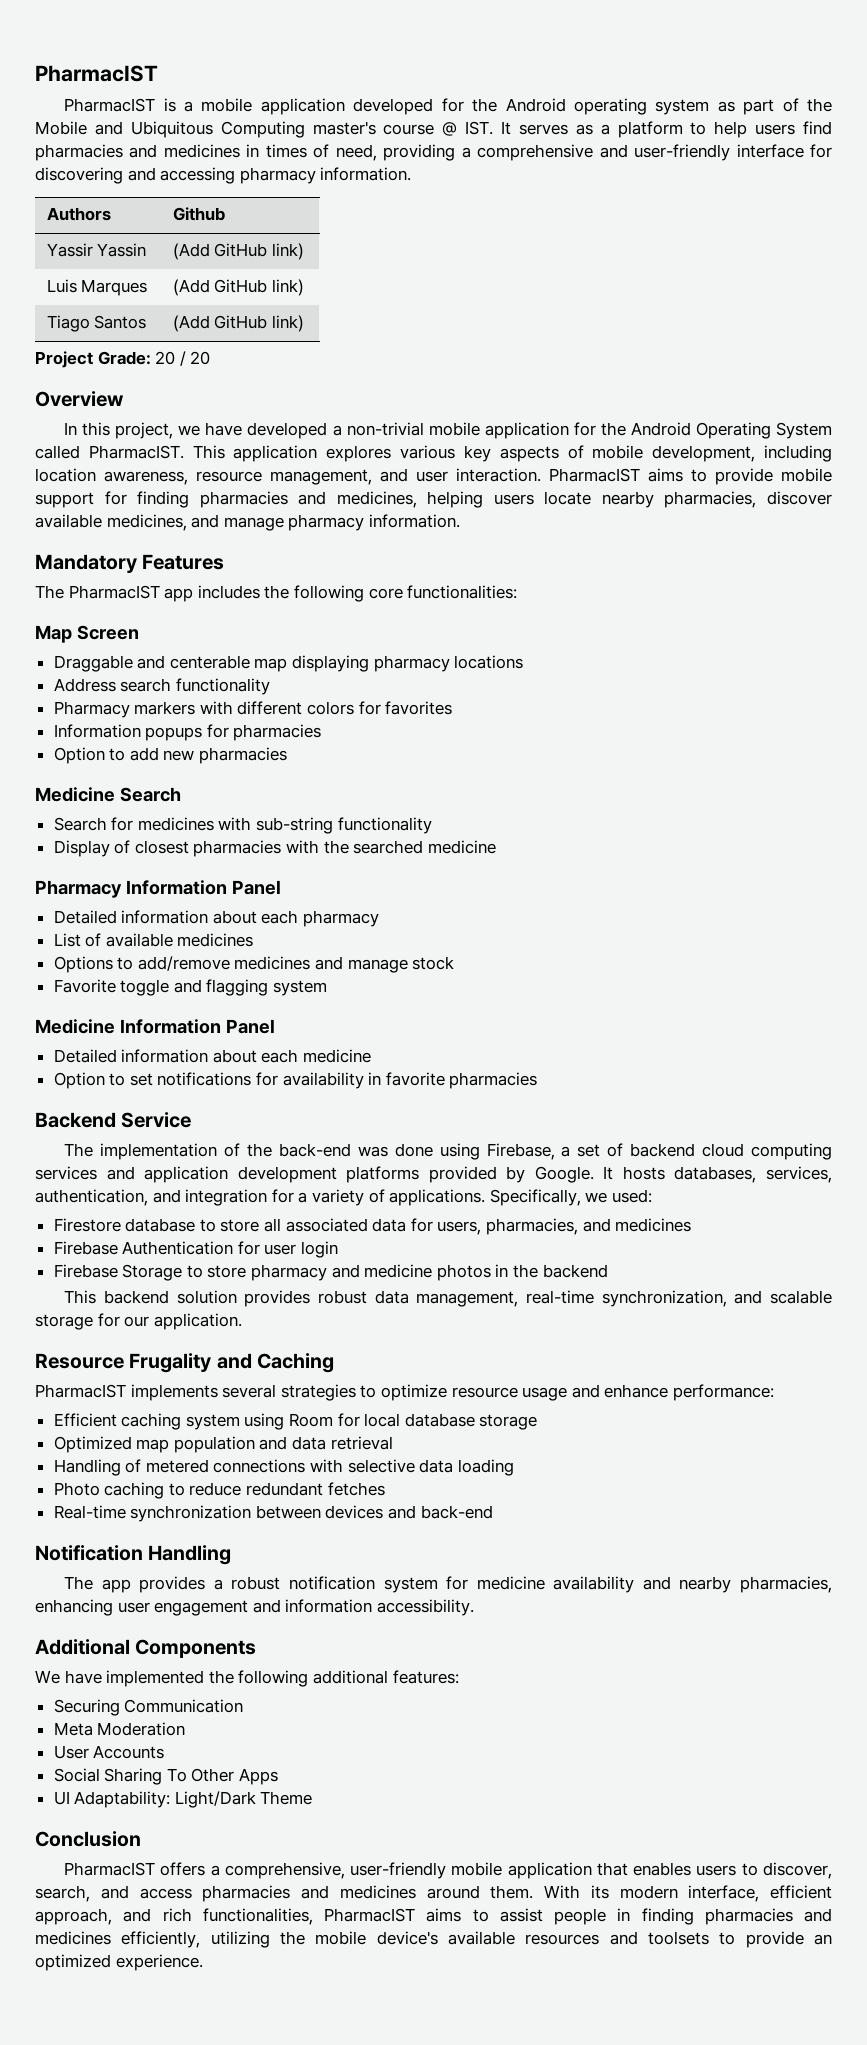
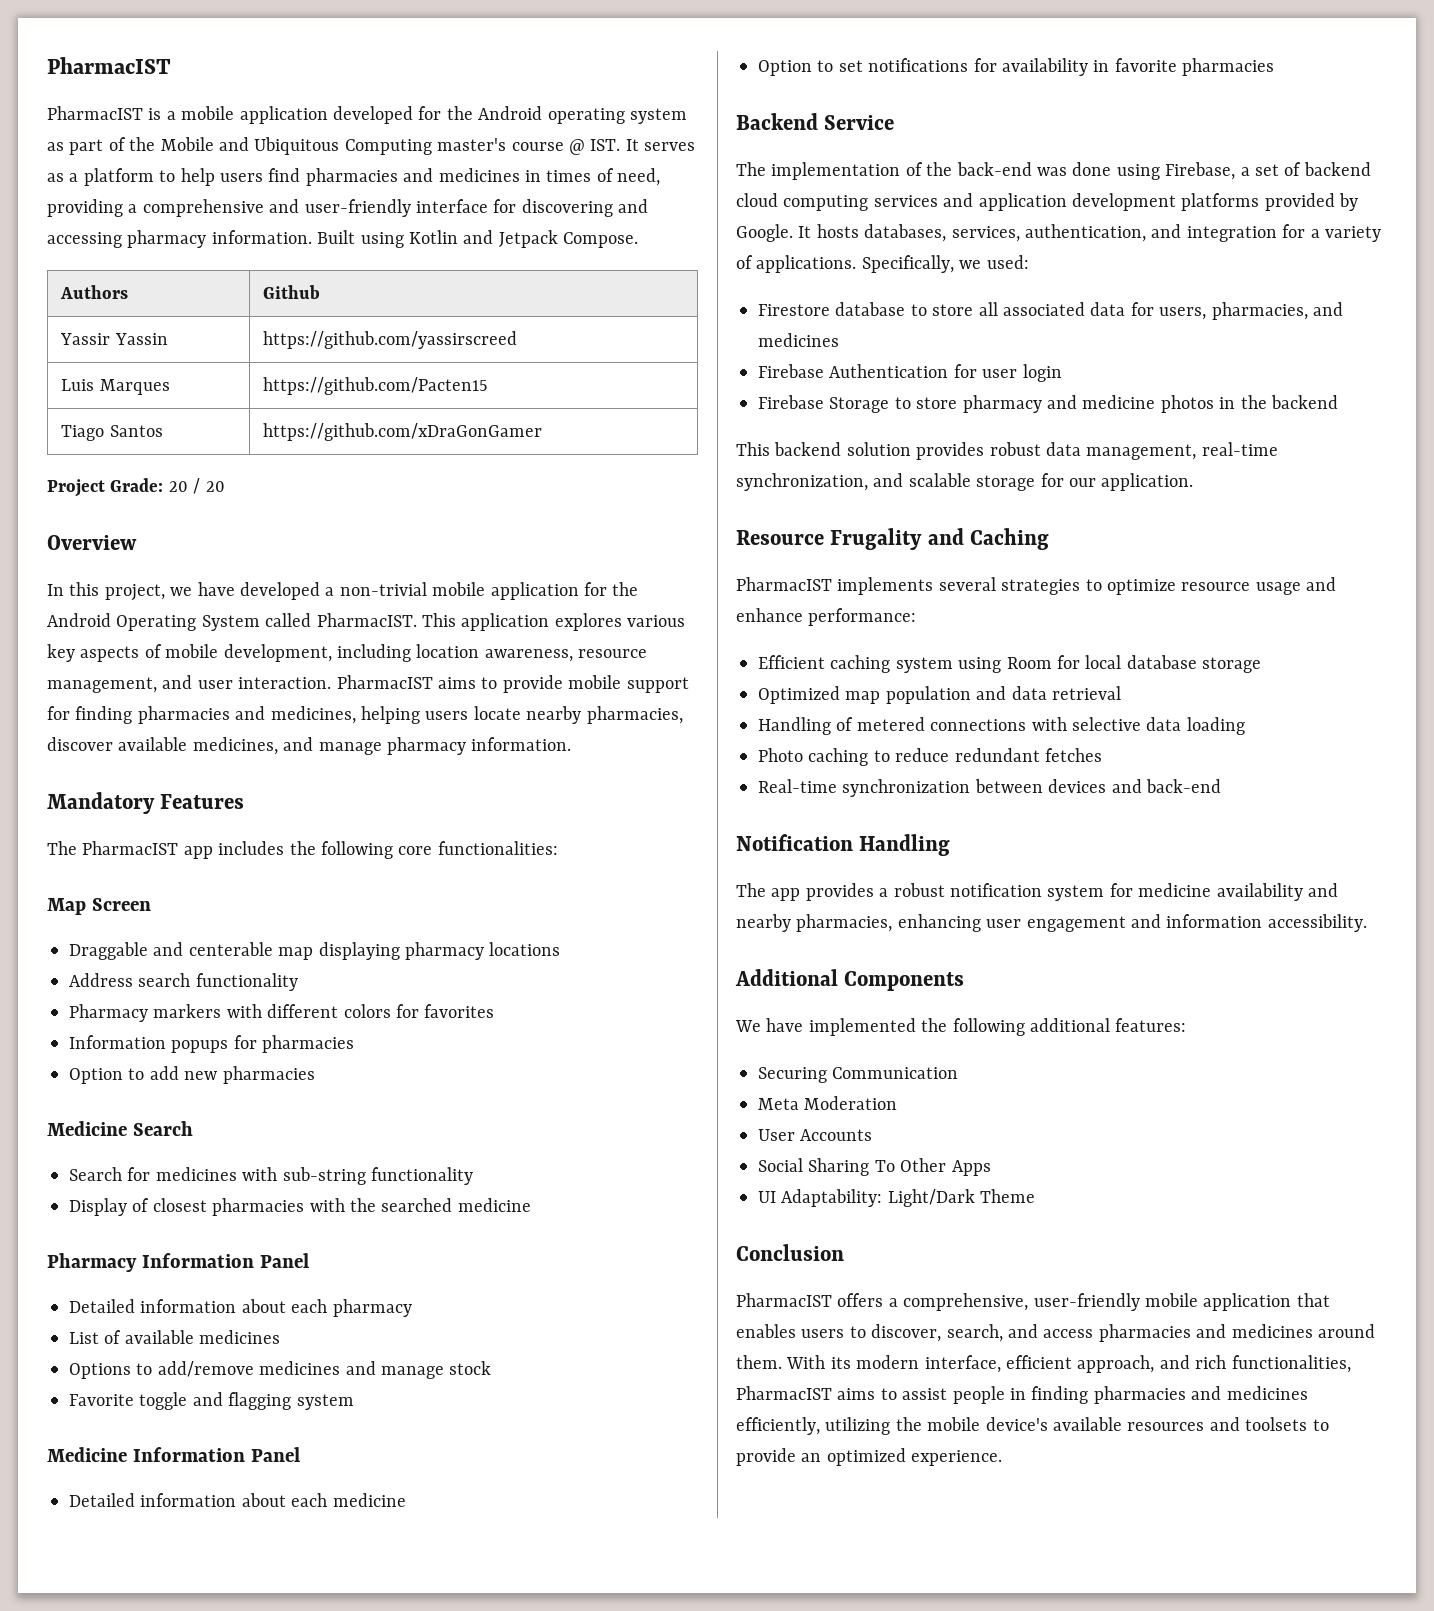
(412, 174) none -> [317,230,639,248] Built using Kotlin and Jetpack Compose.
[172,243,304,260] (Add GitHub link) -> [263,331,518,349] https://github.com/yassirscreed
[172,279,304,296] (Add GitHub link) -> [263,377,489,395] https://github.com/Pacten15
[172,315,304,332] (Add GitHub link) -> [263,423,543,441] https://github.com/xDraGonGamer

